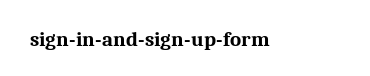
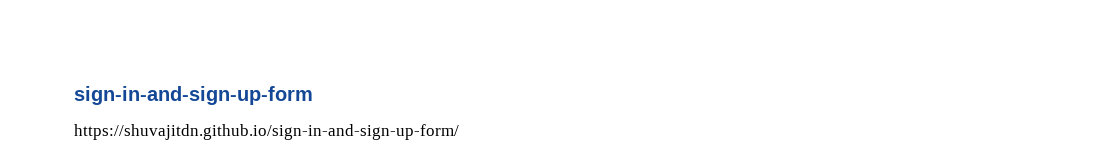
(270, 40) none -> [74,124,459,140] // https://shuvajitdn.github.io/sign-in-and-sign-up-form/

